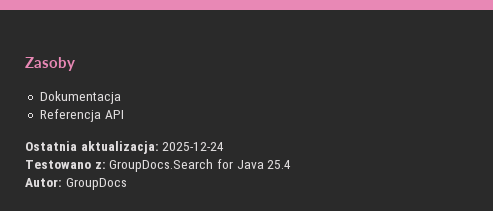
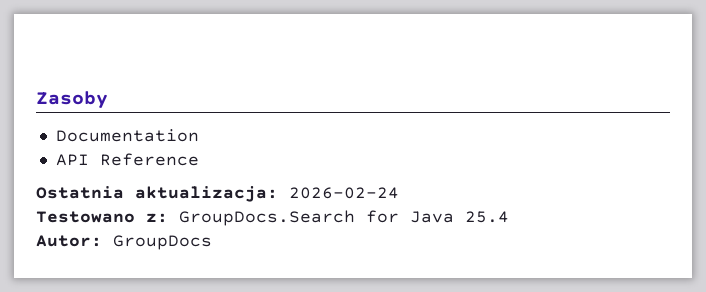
[39,91,121,104] [39,109,101,122] Dokumentacja // Referencja -> [55,129,199,142] Documentation //
(124, 114) none -> [99,153,199,166] Reference
[162,142,225,151] 2025-12-24 -> [289,187,399,199] 2026-02-24

